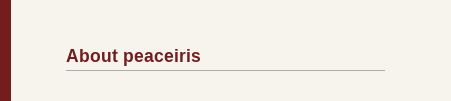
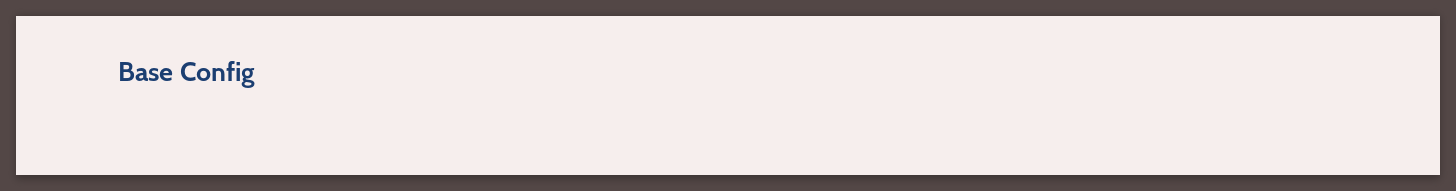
[66,49,201,66] About peaceiris -> [118,61,256,88] Base Config

